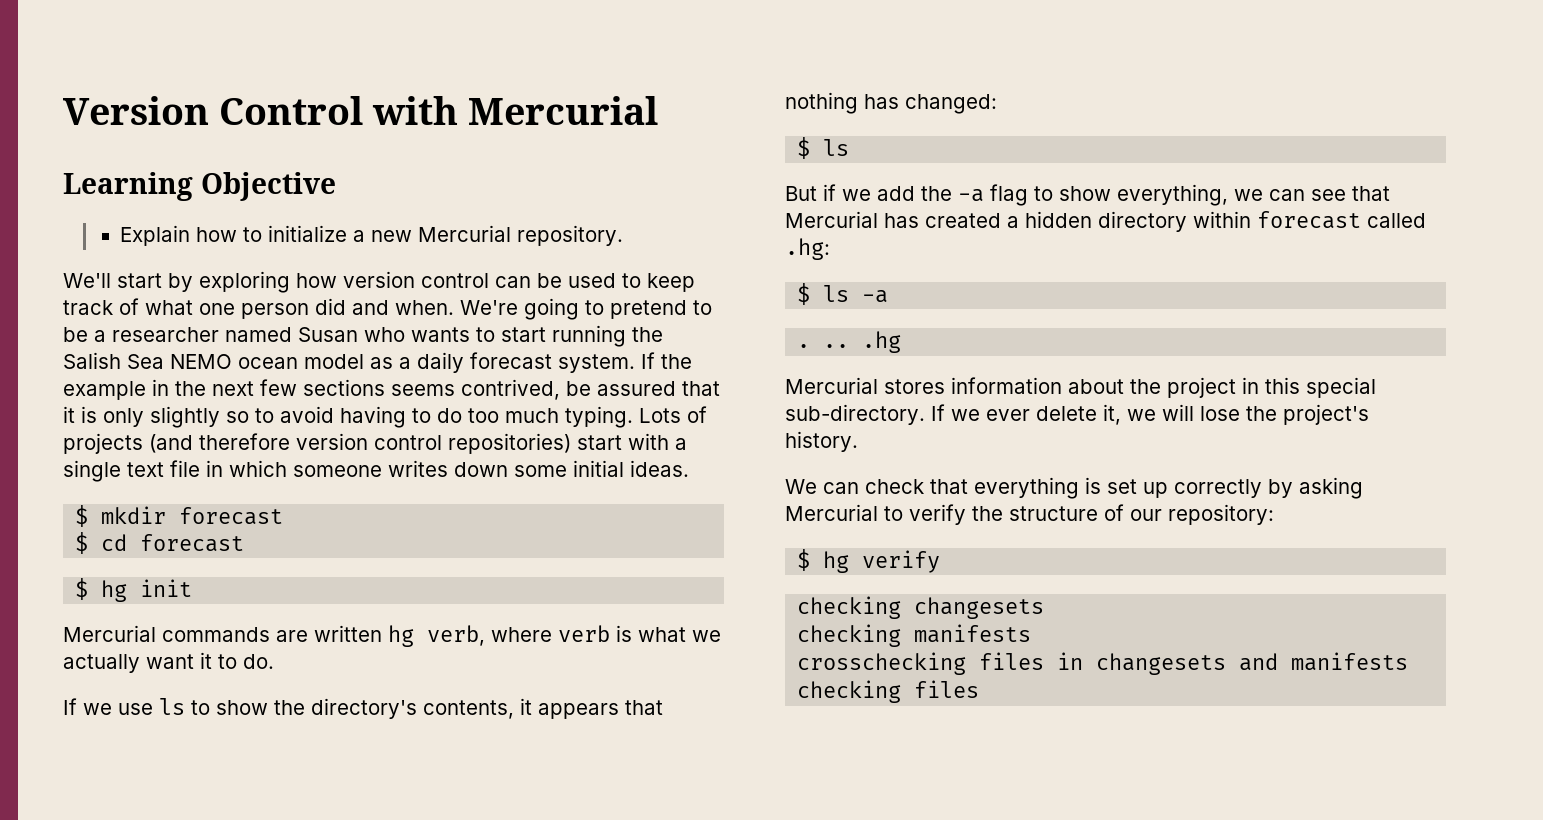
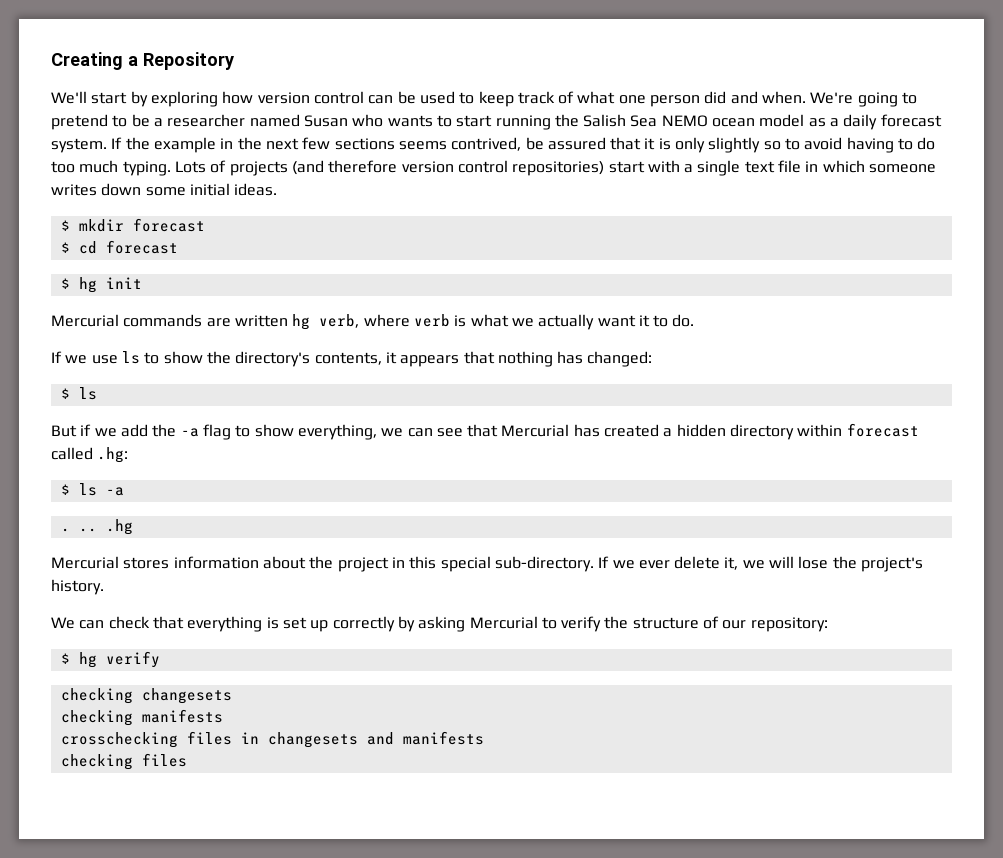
[63,96,659,125] [63,172,336,201] [120,225,624,246] Version Control with Mercurial // Learning Objective // Explain how to initialize a new Mercurial repository. -> [51,52,234,70] Creating a Repository

